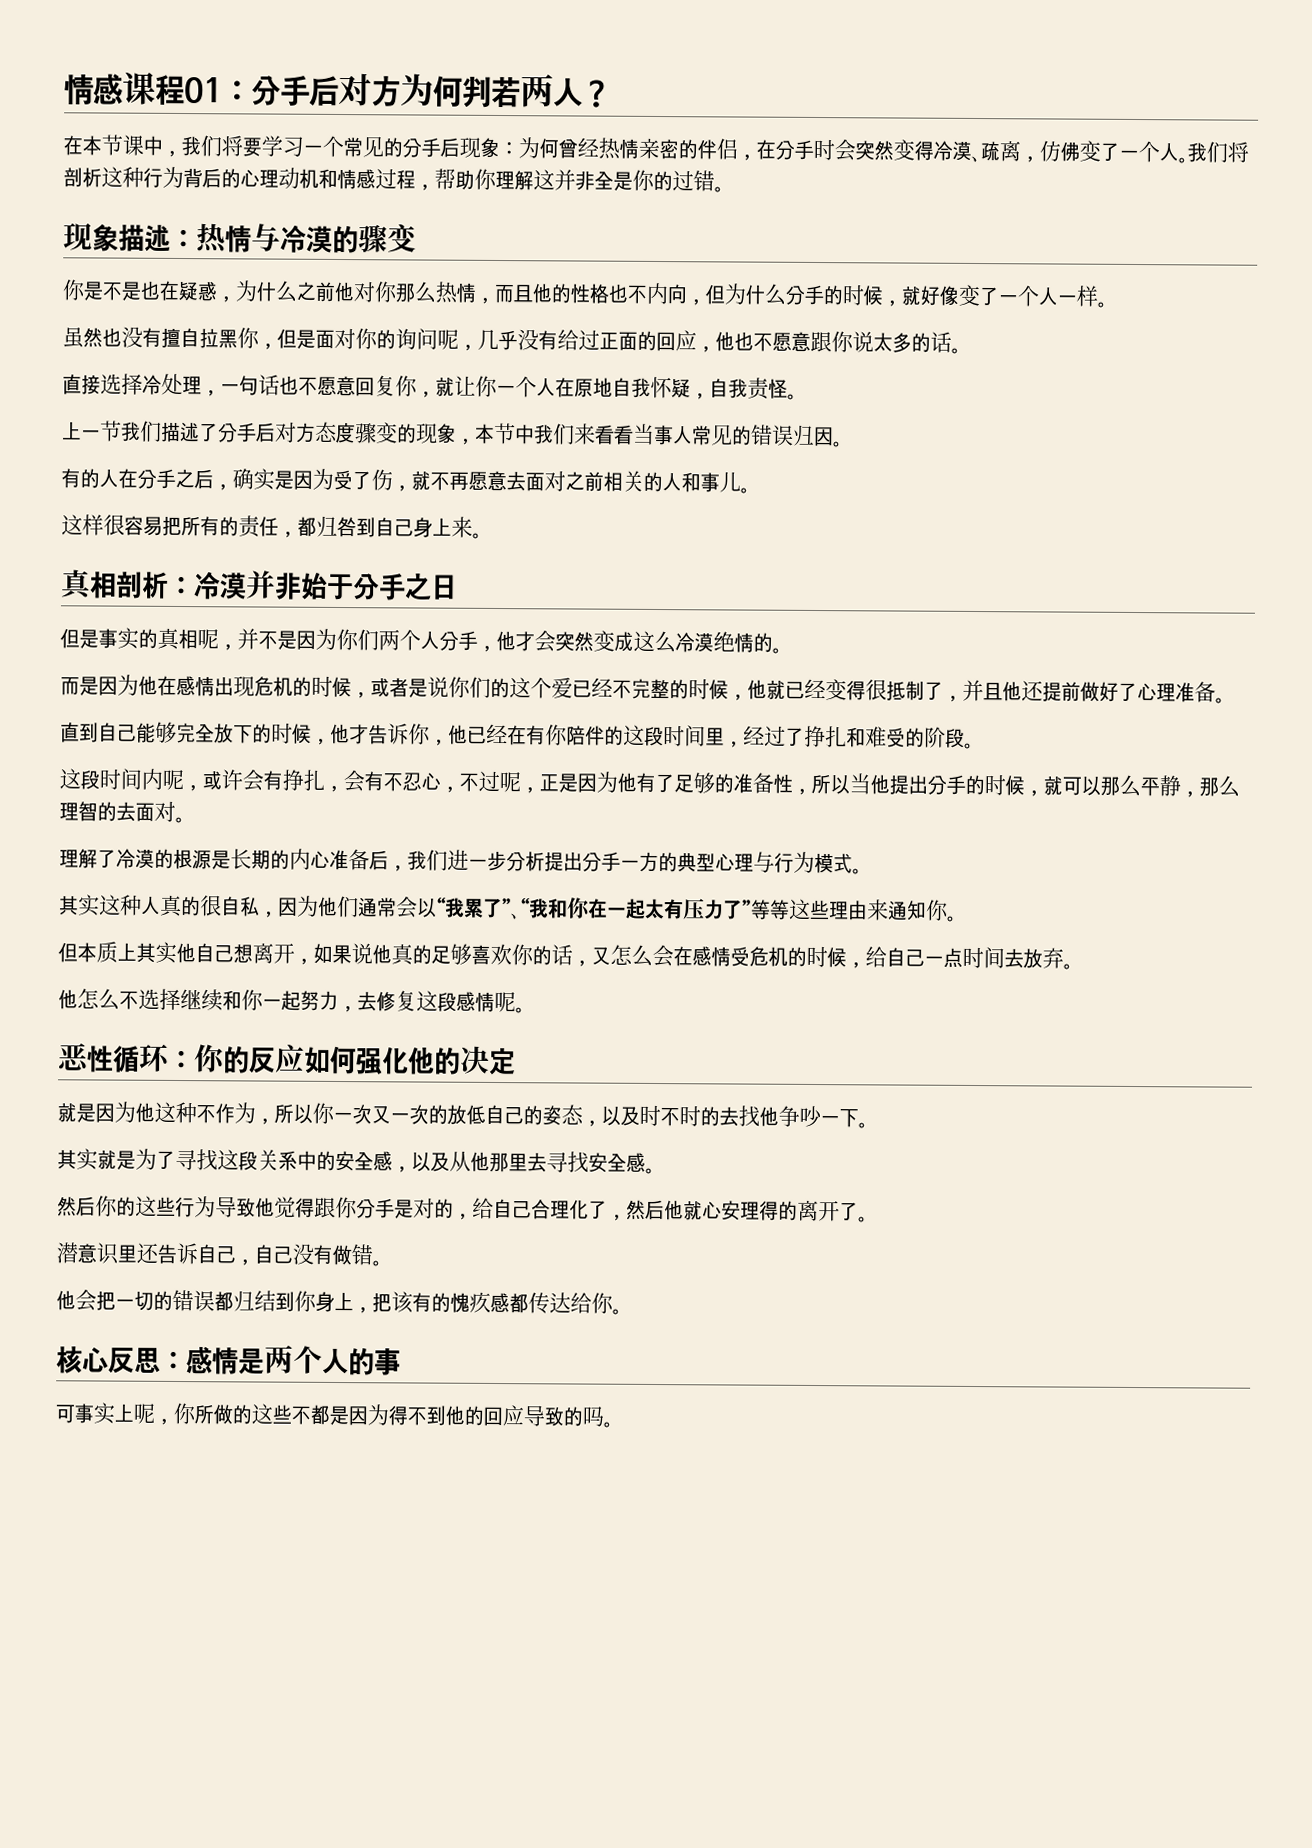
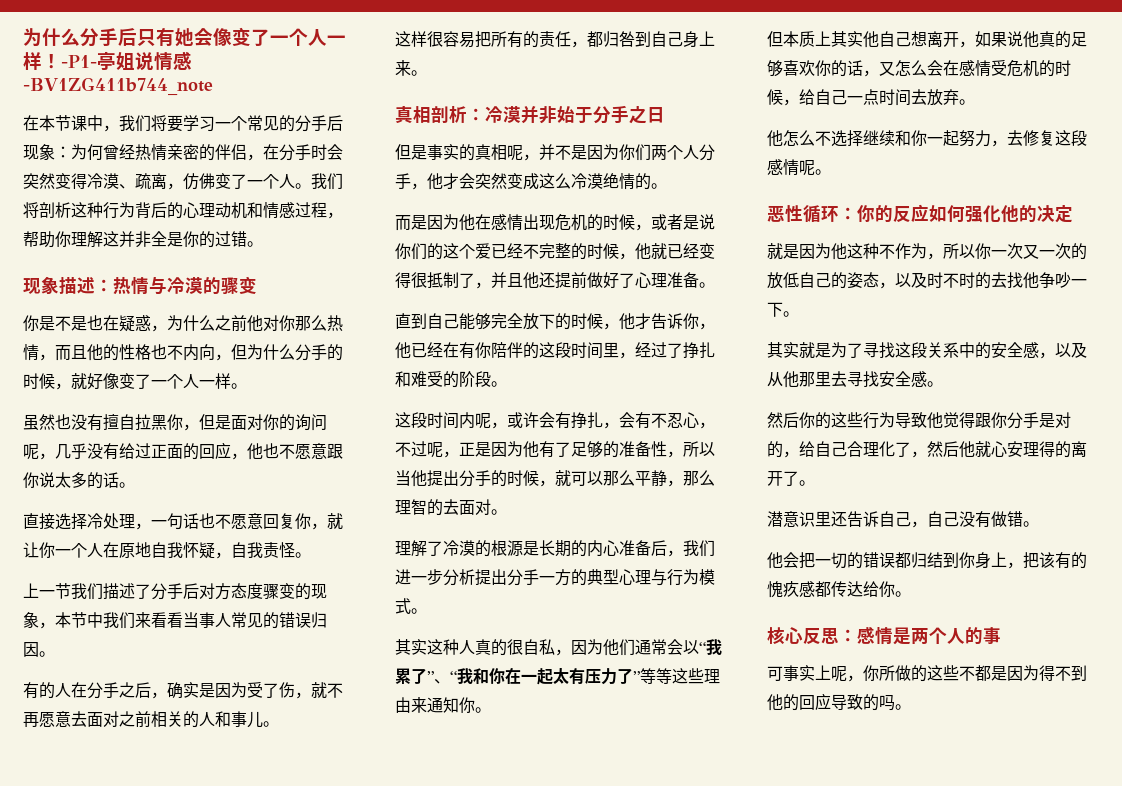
[64,71,612,108] 情感课程01：分手后对方为何判若两人？ -> [23,27,346,47] [23,51,192,71] [23,77,213,96] 为什么分手后只有她会像变了一个人一样！-P1-亭姐说情感-BV1ZG411b744_note

